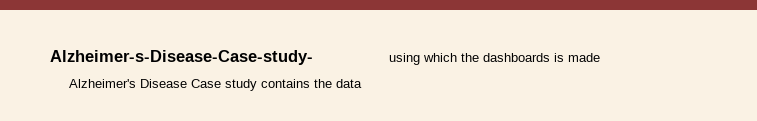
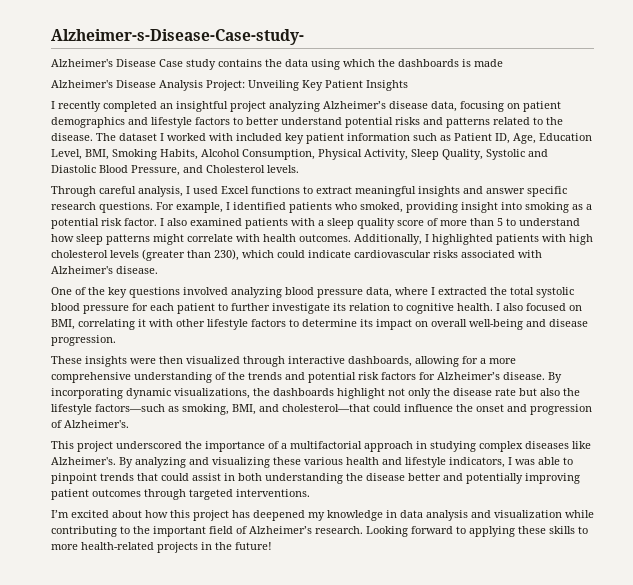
(600, 57) none -> [51,80,408,91] [51,101,561,112] [51,117,563,128] [51,133,592,144] [51,149,548,160] [51,165,299,176] [51,186,567,197] [51,202,592,213] [51,218,580,229] [51,234,593,245] [51,249,542,261] [51,266,158,274] [51,287,574,298] [51,303,582,314] [51,319,588,330] [51,335,116,346] [51,356,516,367] [51,372,562,383] [51,388,580,399] [51,404,592,415] [51,420,129,428] [51,441,591,452] [51,457,573,468] [51,473,580,484] [51,489,310,500] [51,510,594,521] [51,526,588,537] [51,542,272,553] // Alzheimer's Disease Analysis Project: Unveiling Key Patient Insights // I recently completed an insightful project analyzing Alzheimer’s disease data, focusing on patient demographics and lifestyle factors to better understand potential risks and patterns related to the disease. The dataset I worked with included key patient information such as Patient ID, Age, Education Level, BMI, Smoking Habits, Alcohol Consumption, Physical Activity, Sleep Quality, Systolic and Diastolic Blood Pressure, and Cholesterol levels. // Through careful analysis, I used Excel functions to extract meaningful insights and answer specific research questions. For example, I identified patients who smoked, providing insight into smoking as a potential risk factor. I also examined patients with a sleep quality score of more than 5 to understand how sleep patterns might correlate with health outcomes. Additionally, I highlighted patients with high cholesterol levels (greater than 230), which could indicate cardiovascular risks associated with Alzheimer's disease. // One of the key questions involved analyzing blood pressure data, where I extracted the total systolic blood pressure for each patient to further investigate its relation to cognitive health. I also focused on BMI, correlating it with other lifestyle factors to determine its impact on overall well-being and disease progression. // These insights were then visualized through interactive dashboards, allowing for a more comprehensive understanding of the trends and potential risk factors for Alzheimer’s disease. By incorporating dynamic visualizations, the dashboards highlight not only the disease rate but also the lifestyle factors—such as smoking, BMI, and cholesterol—that could influence the onset and progression of Alzheimer's. // This project underscored the importance of a multifactorial approach in studying complex diseases like Alzheimer's. By analyzing and visualizing these various health and lifestyle indicators, I was able to pinpoint trends that could assist in both understanding the disease better and potentially improving patient outcomes through targeted interventions. // I’m excited about how this project has deepened my knowledge in data analysis and visualization while contributing to the important field of Alzheimer’s research. Looking forward to applying these skills to more health-related projects in the future!

